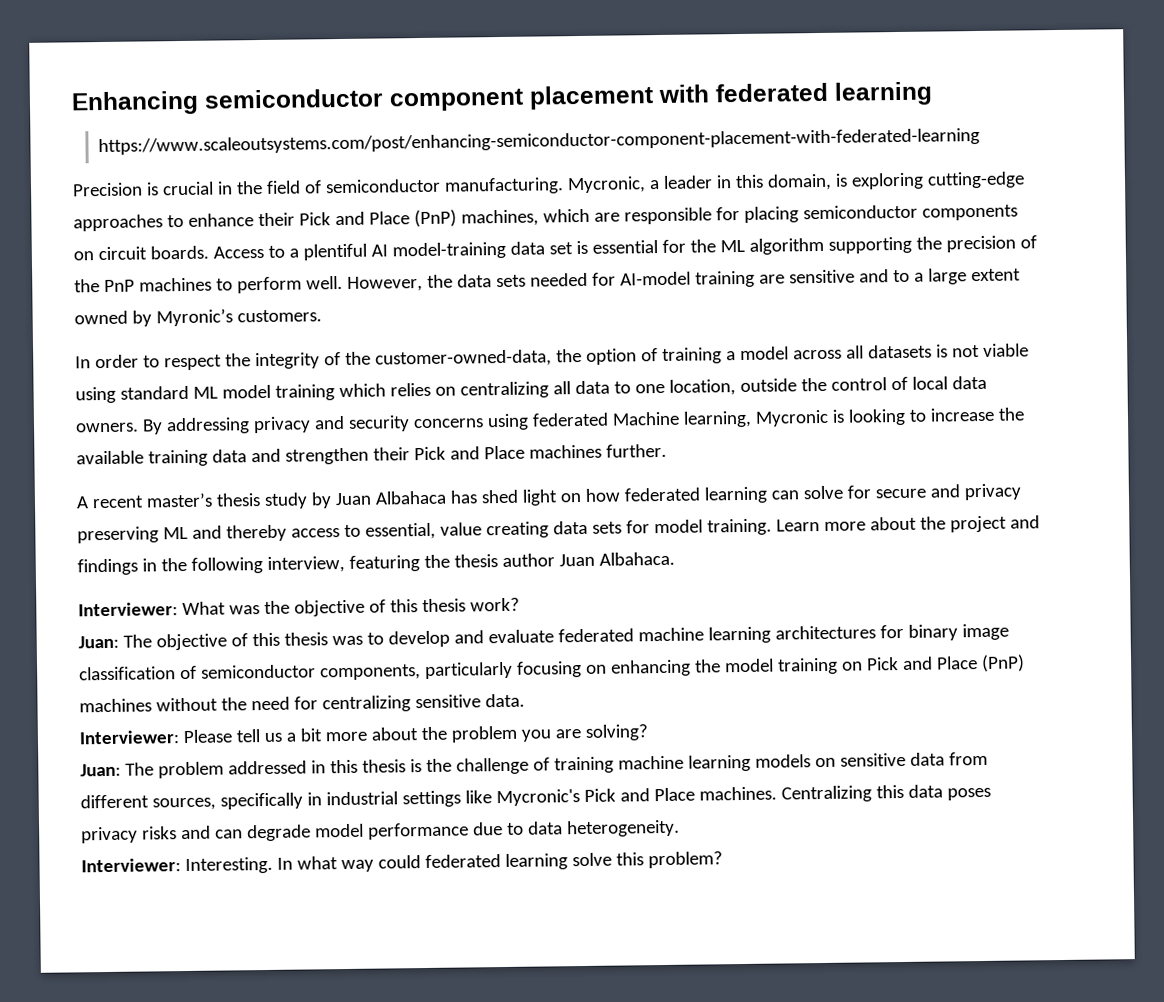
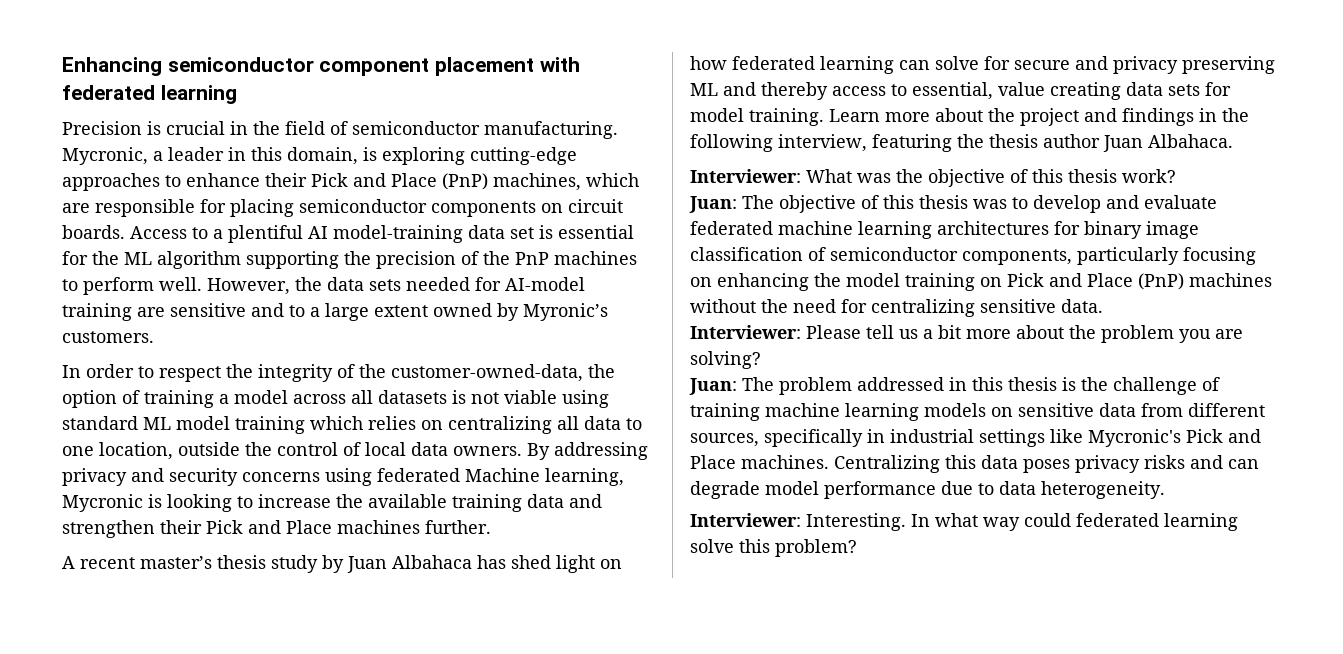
[98,127,981,156] // https://www.scaleoutsystems.com/post/enhancing-semiconductor-component-placement-with-federated-learning -> (237, 94) none

